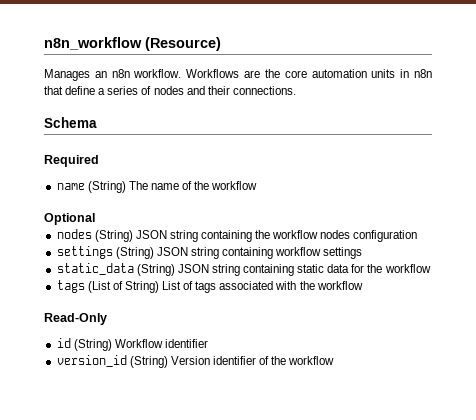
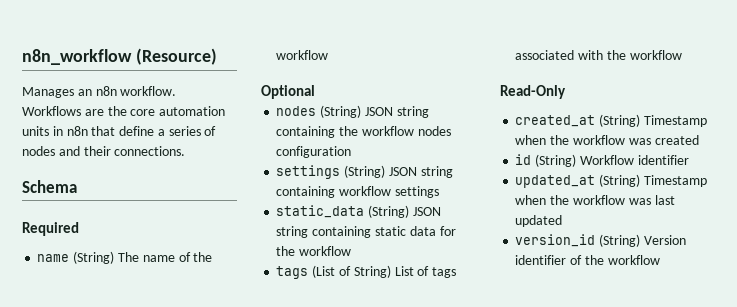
[56,338,208,351] id (String) Workflow identifier -> [515,114,707,127] [515,135,699,145] [515,154,689,167] [515,174,707,188] [515,195,675,205] [515,215,563,227] created_at (String) Timestamp when the workflow was created // id (String) Workflow identifier // updated_at (String) Timestamp when the workflow was last updated

